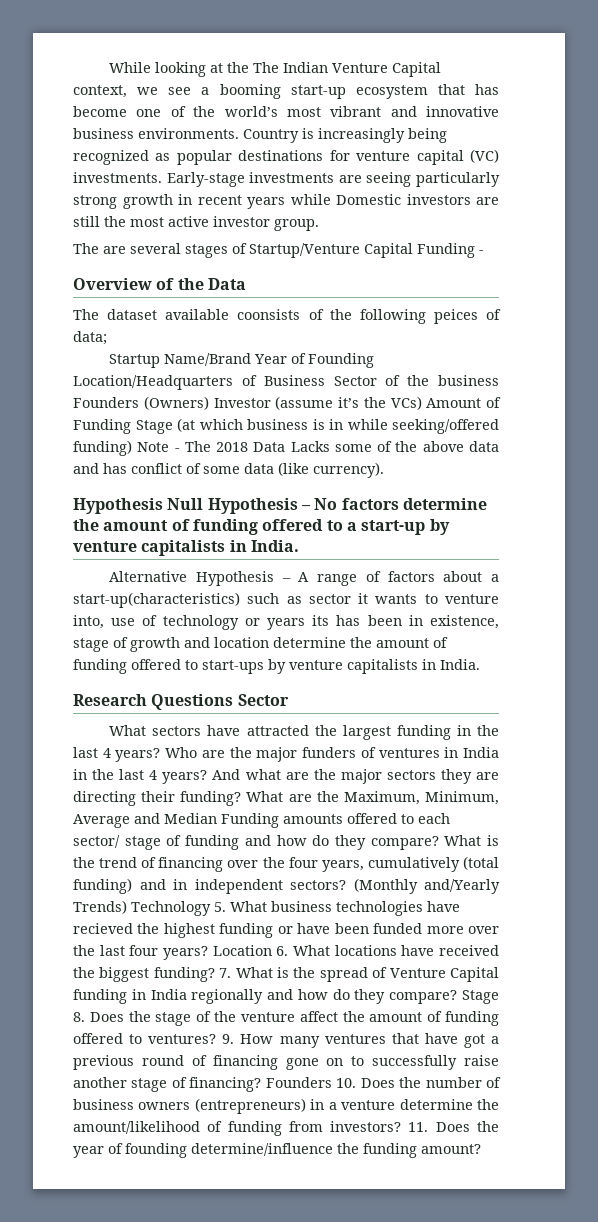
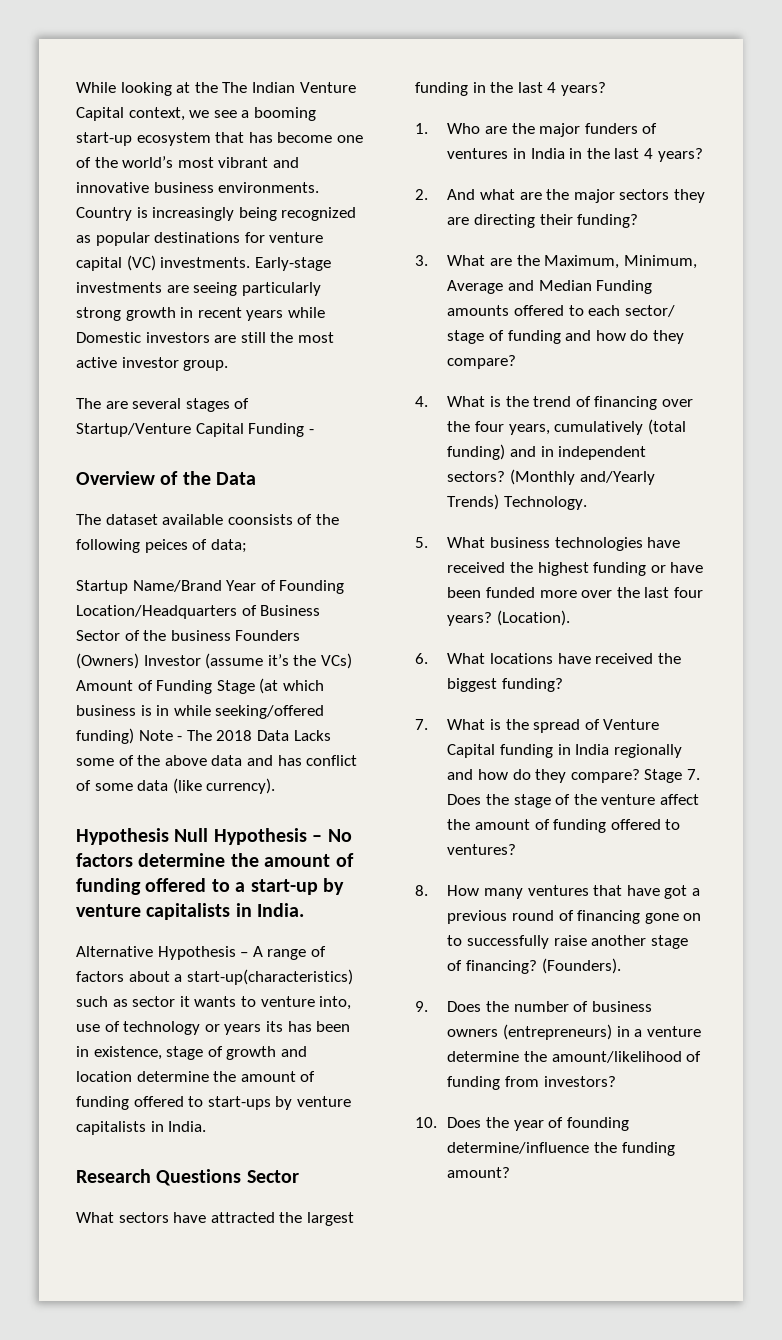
(161, 755) none -> [415,123,428,134] // 1.
(208, 777) none -> [415,189,428,200] // 2.
(242, 798) none -> [415,255,428,266] // 3.
(439, 843) none -> [415,396,428,407] // 4.
[131,901,211,916] Technology -> [503,496,587,510] Technology. //
[73,923,133,934] recieved -> [447,562,506,573] received
[212,945,272,956] Location -> [496,610,570,626] (Location). //
(215, 974) none -> (563, 685) //
[73,1012,85,1022] 8. -> [686,769,700,780] 7.
[222,1034,235,1044] 9. -> [415,885,428,896] // 8.
[265,1077,357,1088] Founders 10. -> [541,958,621,974] [415,1001,428,1012] (Founders). // 9.
[408,1122,429,1132] 11. -> [415,1117,437,1128] // 10.

